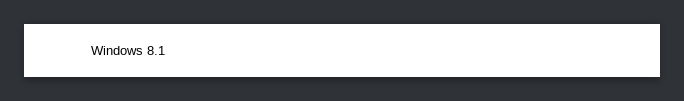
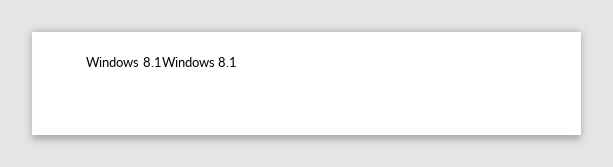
(143, 50) none -> [142,57,215,67] 8.1Windows

